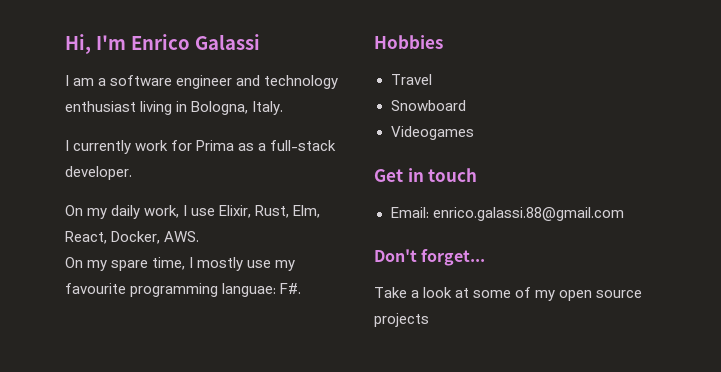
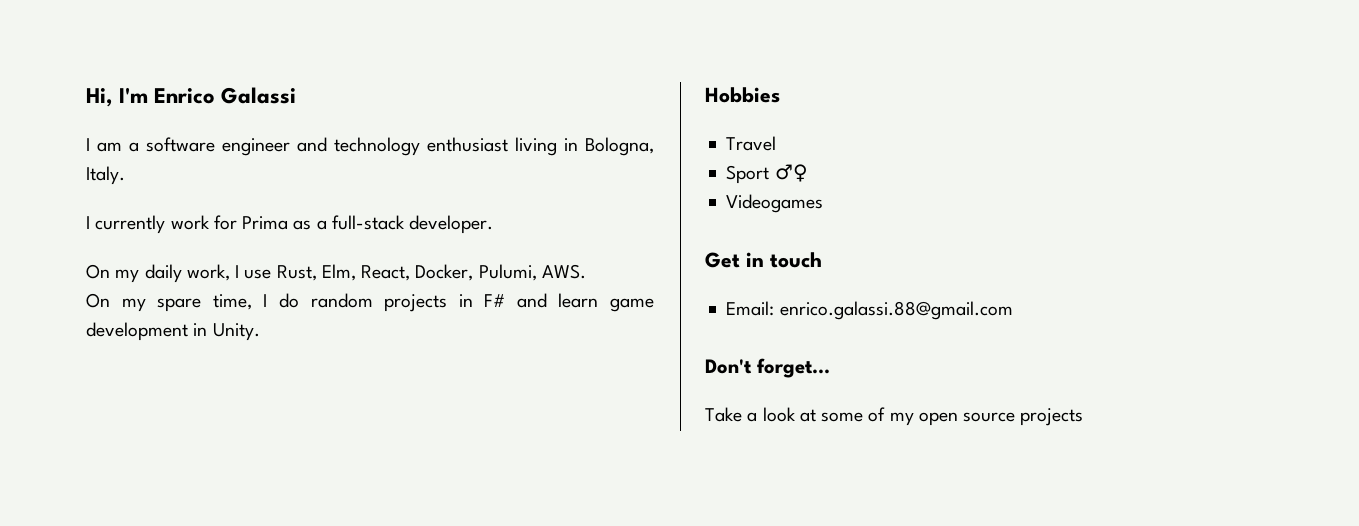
[219,205,252,218] Elixir, -> (272, 274) none
(161, 237) none -> [478,264,537,281] Pulumi,
[197,257,296,271] [65,283,302,297] mostly use my favourite programming languae: F#. -> [278,293,654,312] [86,322,260,341] do random projects in F# and learn game development in Unity.
[390,100,466,111] Snowboard -> [726,164,808,184] Sport ♂♀

